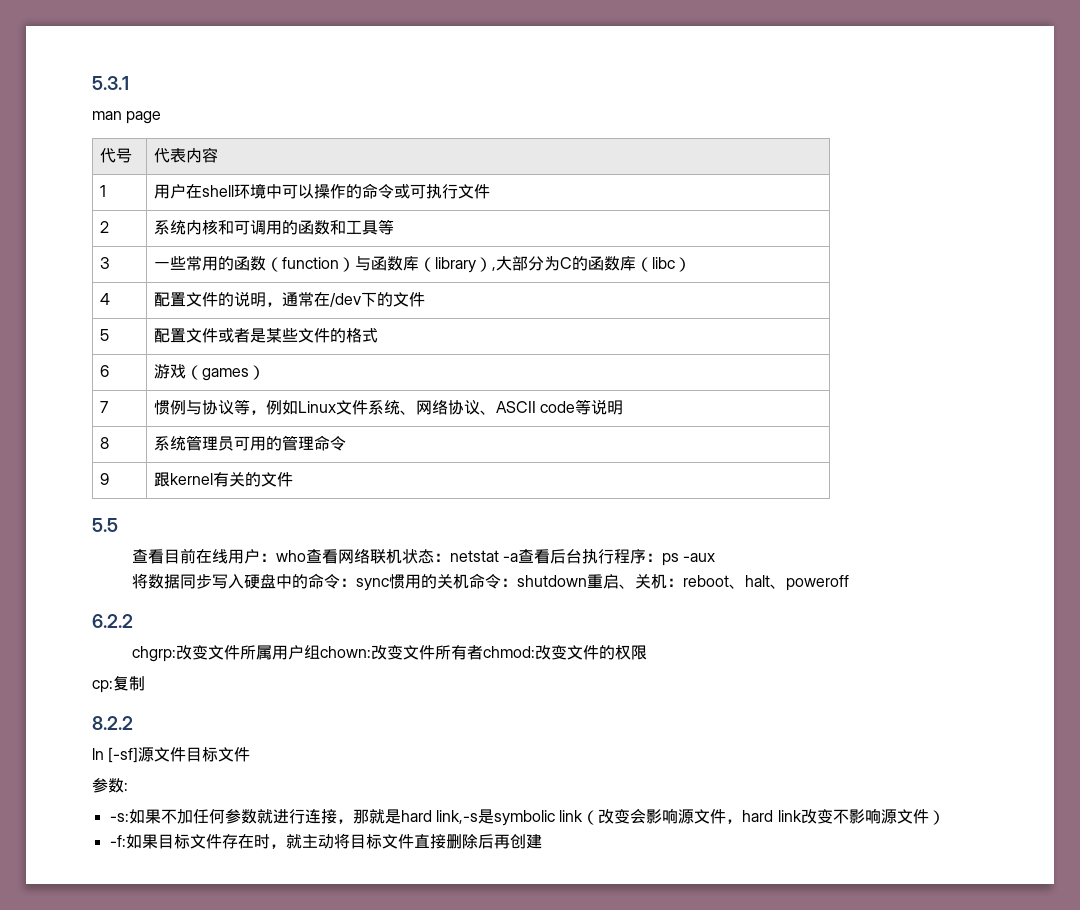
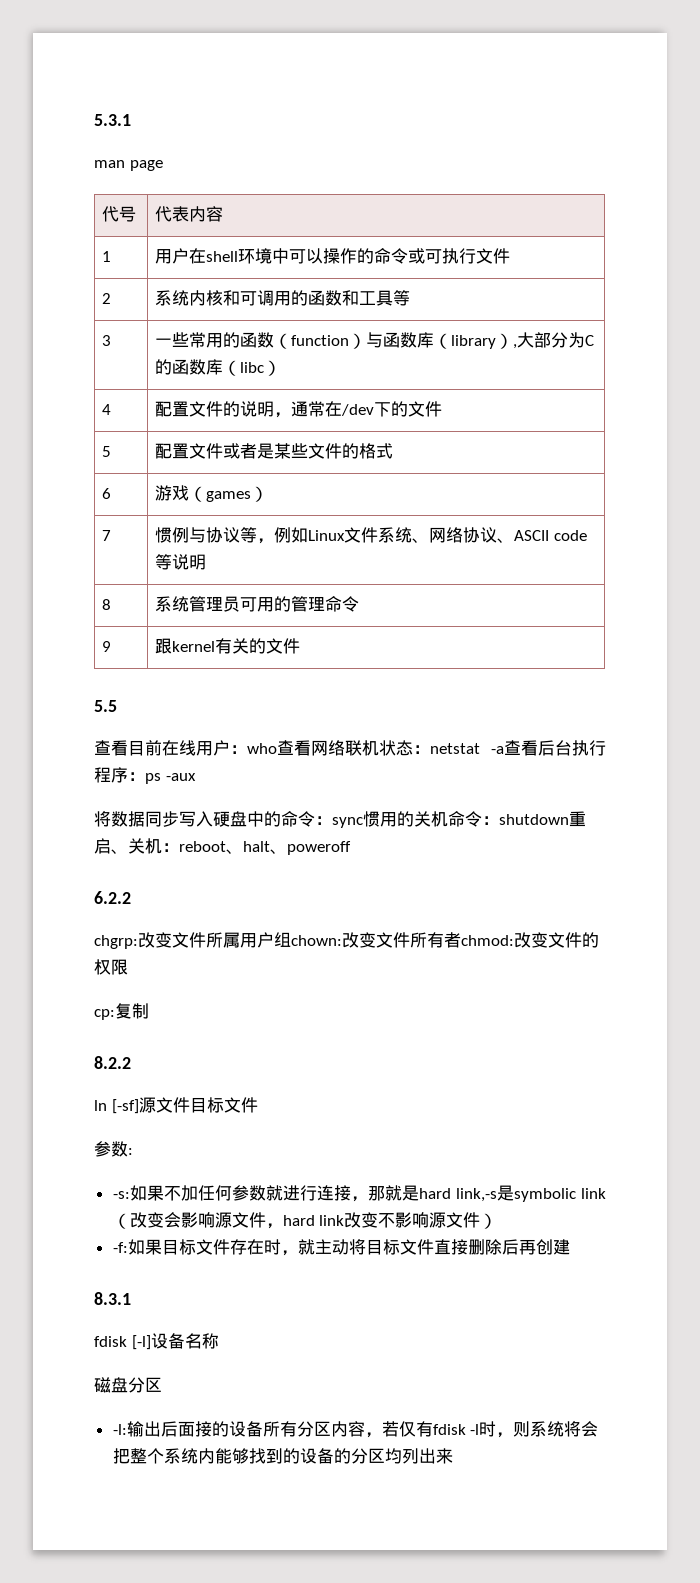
(542, 841) none -> [94,1292,131,1305] [94,1333,219,1350] [94,1377,162,1393] [112,1421,599,1438] [112,1448,453,1464] // 8.3.1 // fdisk [-l]设备名称 // 磁盘分区 // -l:输出后面接的设备所有分区内容，若仅有fdisk -l时，则系统将会把整个系统内能够找到的设备的分区均列出来

